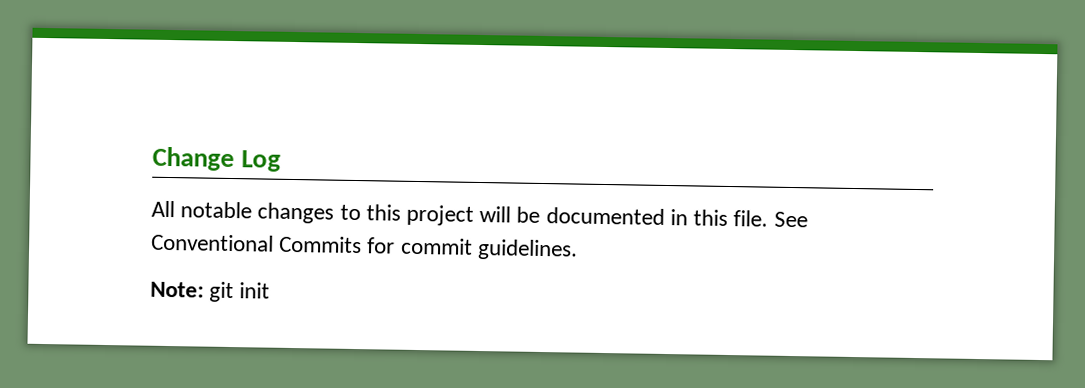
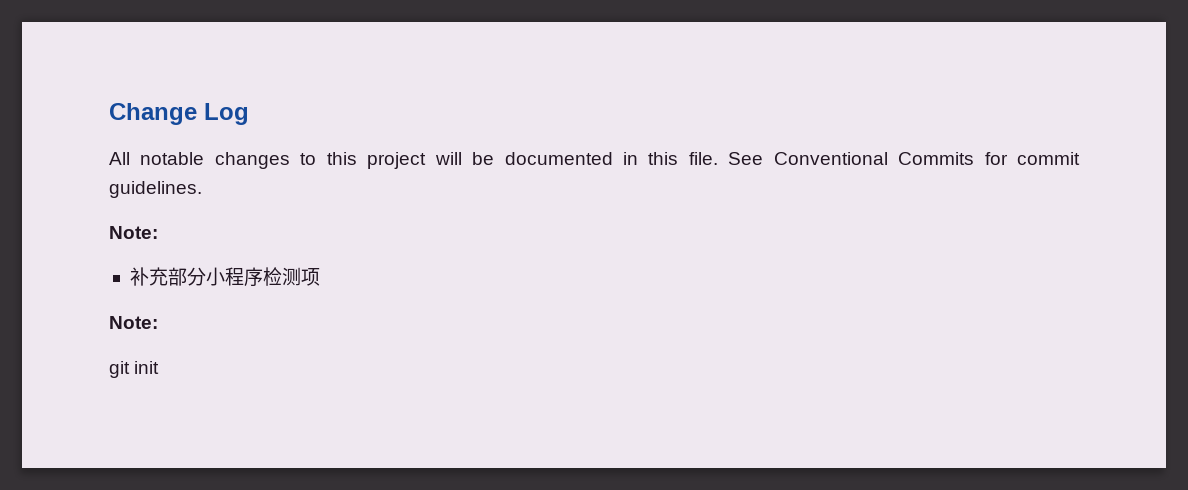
(204, 289) none -> [129,267,320,287] [109,316,158,329] // 补充部分小程序检测项 // Note: //

